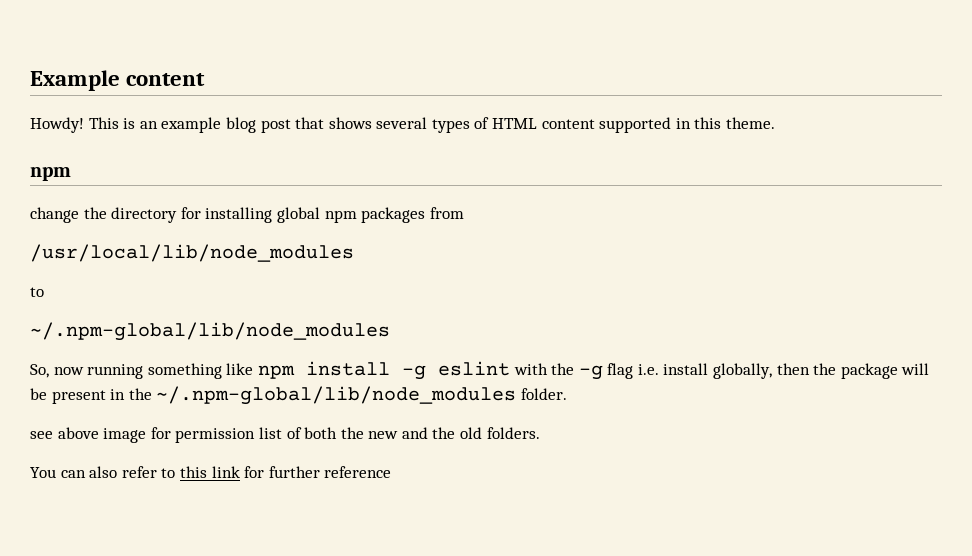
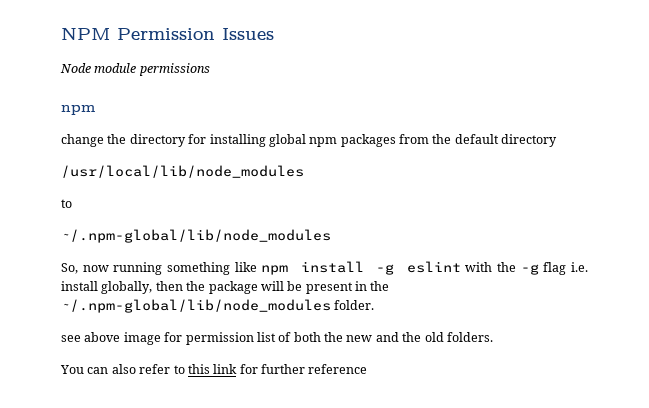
[30,70,206,91] [30,117,776,133] Example content // Howdy! This is an example blog post that shows several types of HTML content supported in this theme. -> [61,27,274,40] [60,63,210,76] NPM Permission Issues // Node module permissions
(464, 213) none -> [432,134,558,147] the default directory

